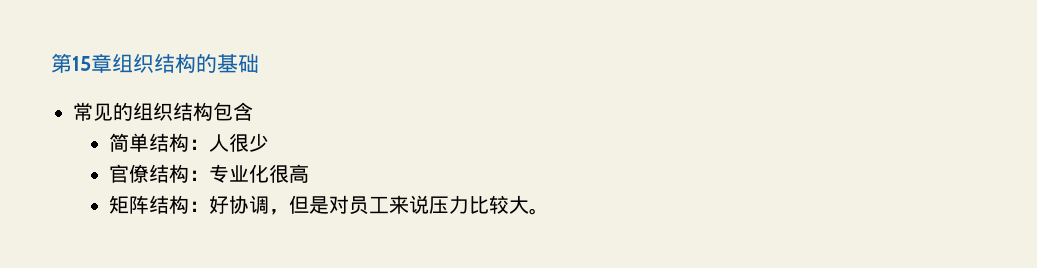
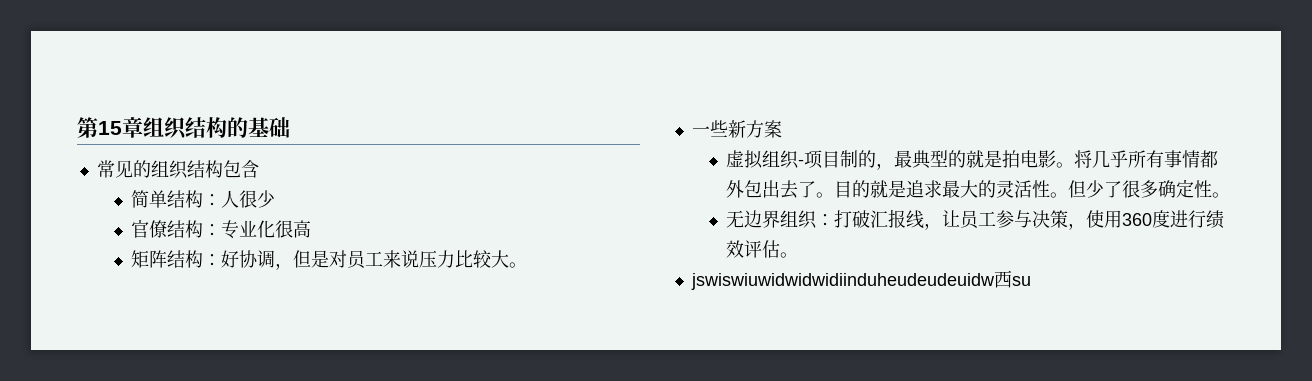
(549, 211) none -> [691,120,782,138] [726,150,1219,170] [726,179,1231,199] [726,209,1225,230] [726,240,799,258] [690,270,1031,290] // 一些新方案 // 虚拟组织-项目制的，最典型的就是拍电影。将几乎所有事情都外包出去了。目的就是追求最大的灵活性。但少了很多确定性。 // 无边界组织：打破汇报线，让员工参与决策，使用360度进行绩效评估。 // jswiswiuwidwidwidiinduheudeudeuidw西su

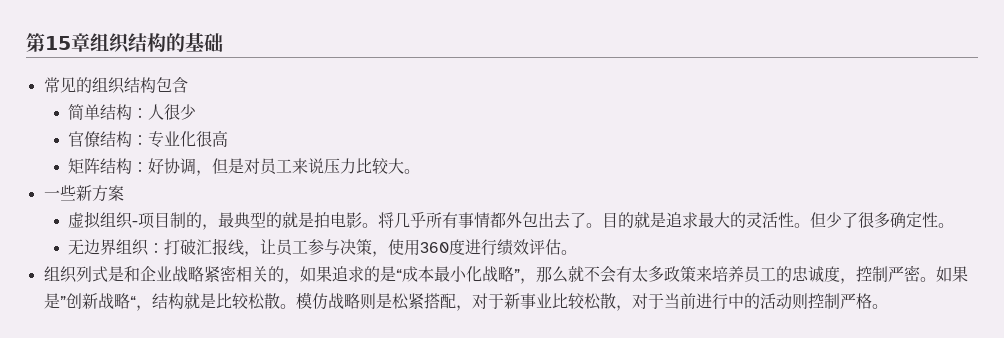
[690,270,1031,290] jswiswiuwidwidwidiinduheudeudeuidw西su -> [43,265,968,284] [43,292,888,311] 组织列式是和企业战略紧密相关的，如果追求的是“成本最小化战略”，那么就不会有太多政策来培养员工的忠诚度，控制严密。如果是”创新战略“，结构就是比较松散。模仿战略则是松紧搭配，对于新事业比较松散，对于当前进行中的活动则控制严格。

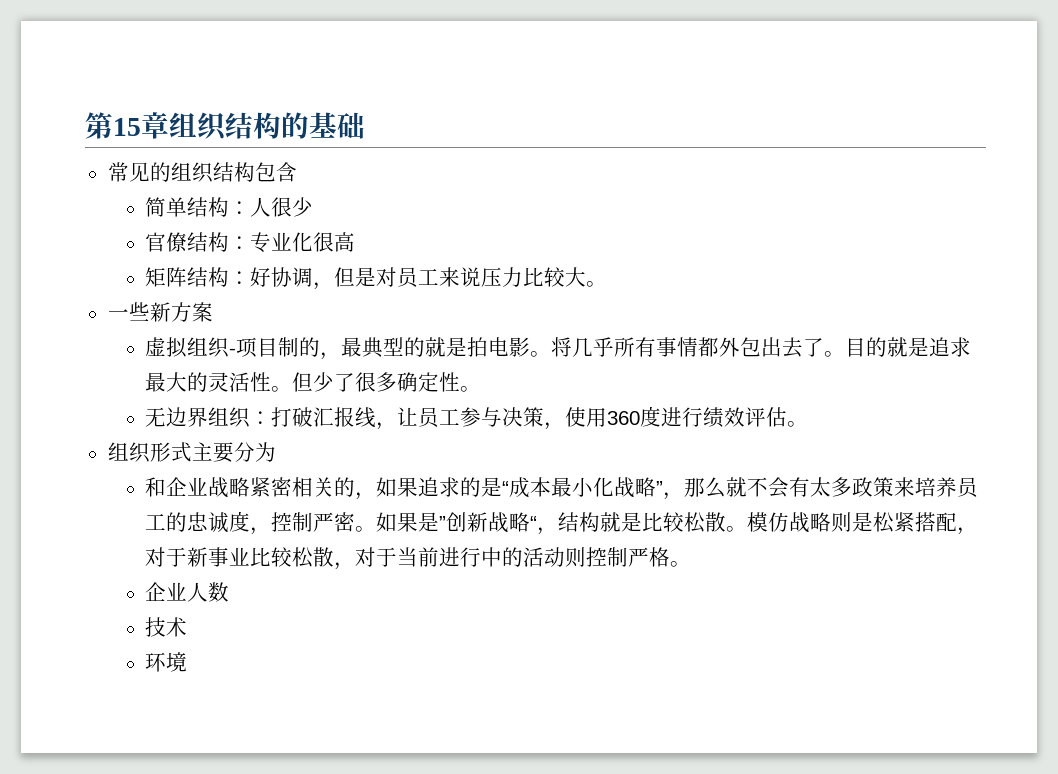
[75,266,124,282] 列式是 -> [149,442,276,463] 形式主要分为 //
(888, 306) none -> [145,582,230,602] [145,617,188,637] [145,652,188,672] // 企业人数 // 技术 // 环境

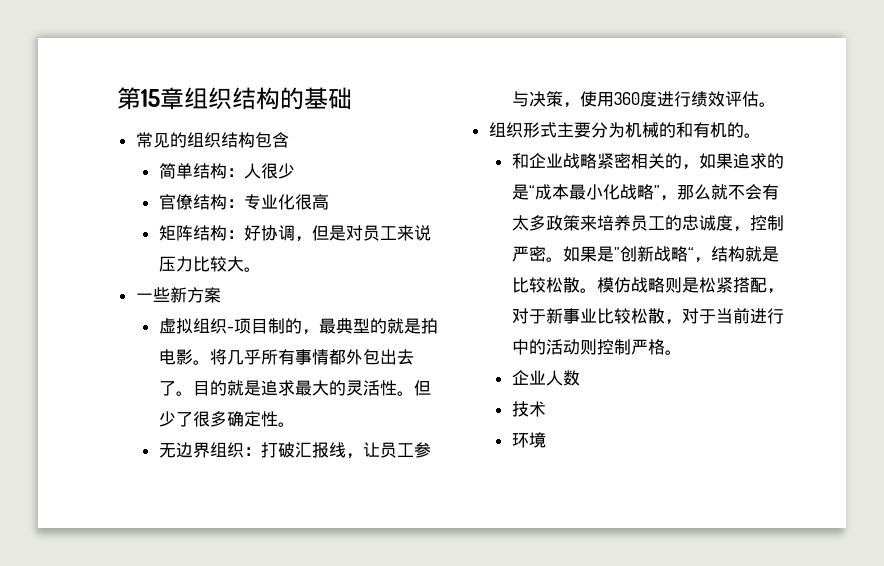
(276, 452) none -> [624,122,761,138] 机械的和有机的。

